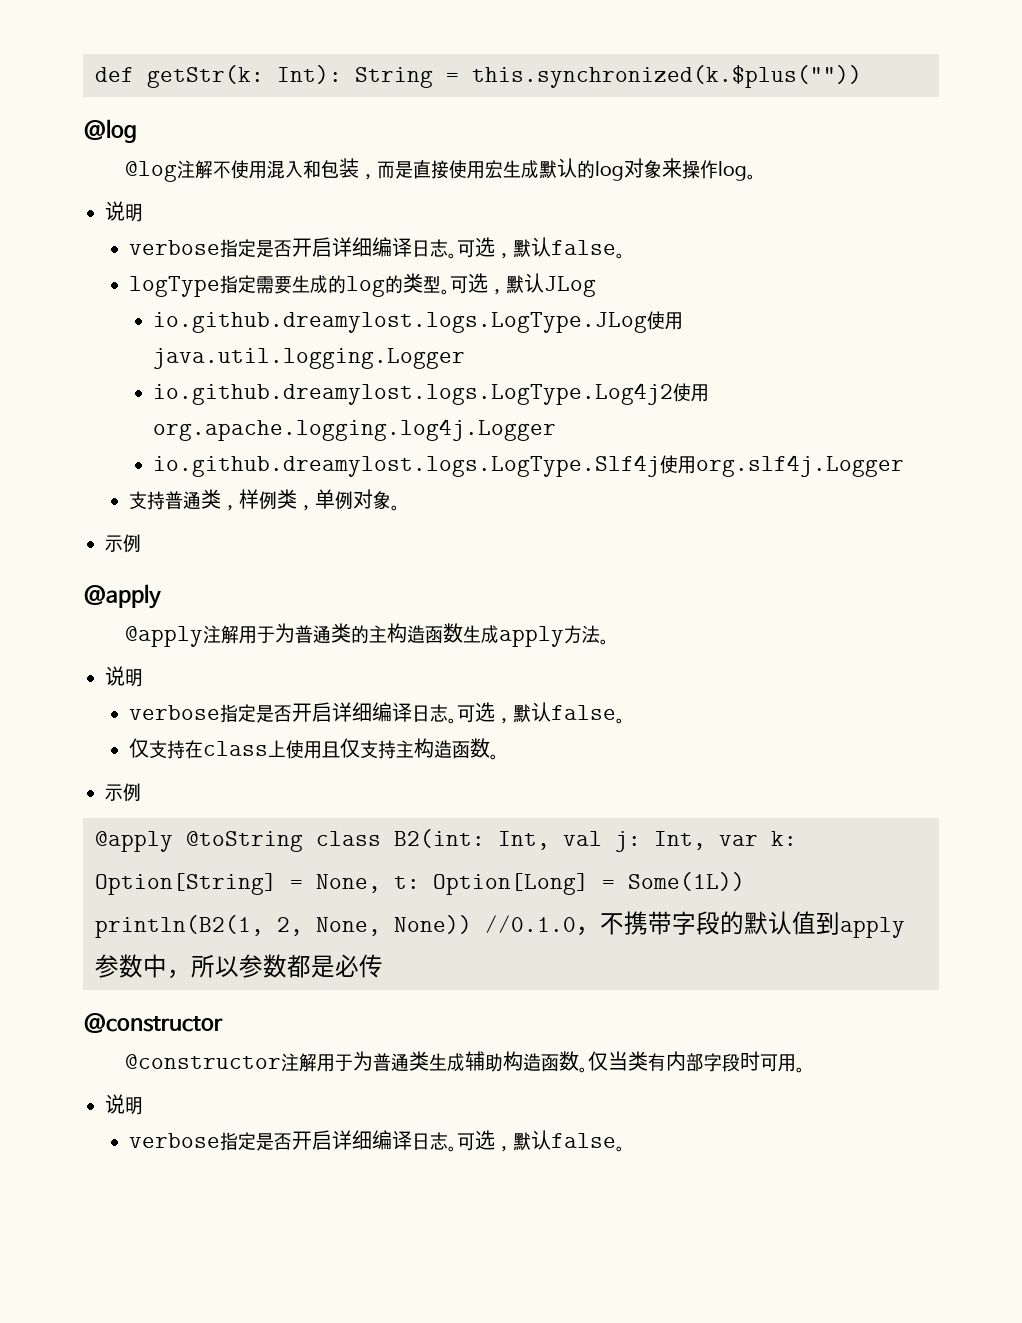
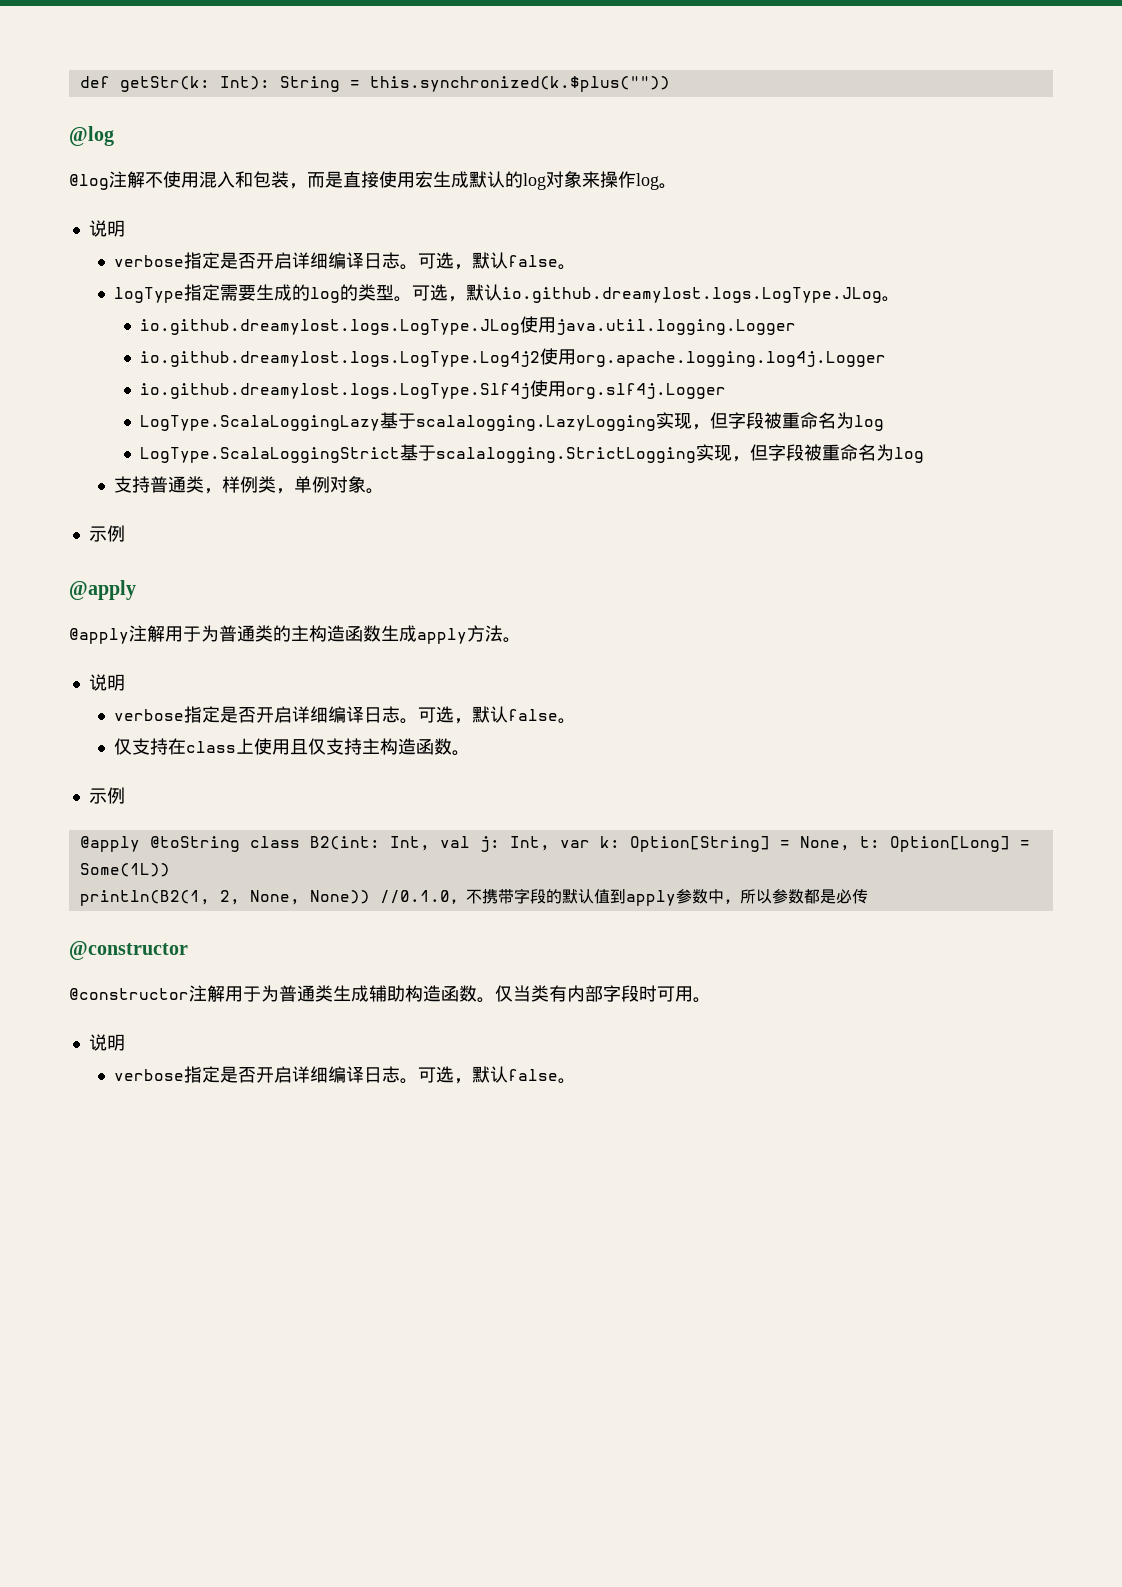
[544,276,597,297] JLog -> [502,287,901,303] io.github.dreamylost.logs.LogType.JLog。
(905, 466) none -> [139,412,884,431] [139,444,924,463] // LogType.ScalaLoggingLazy基于scalalogging.LazyLogging实现，但字段被重命名为log // LogType.ScalaLoggingStrict基于scalalogging.StrictLogging实现，但字段被重命名为log

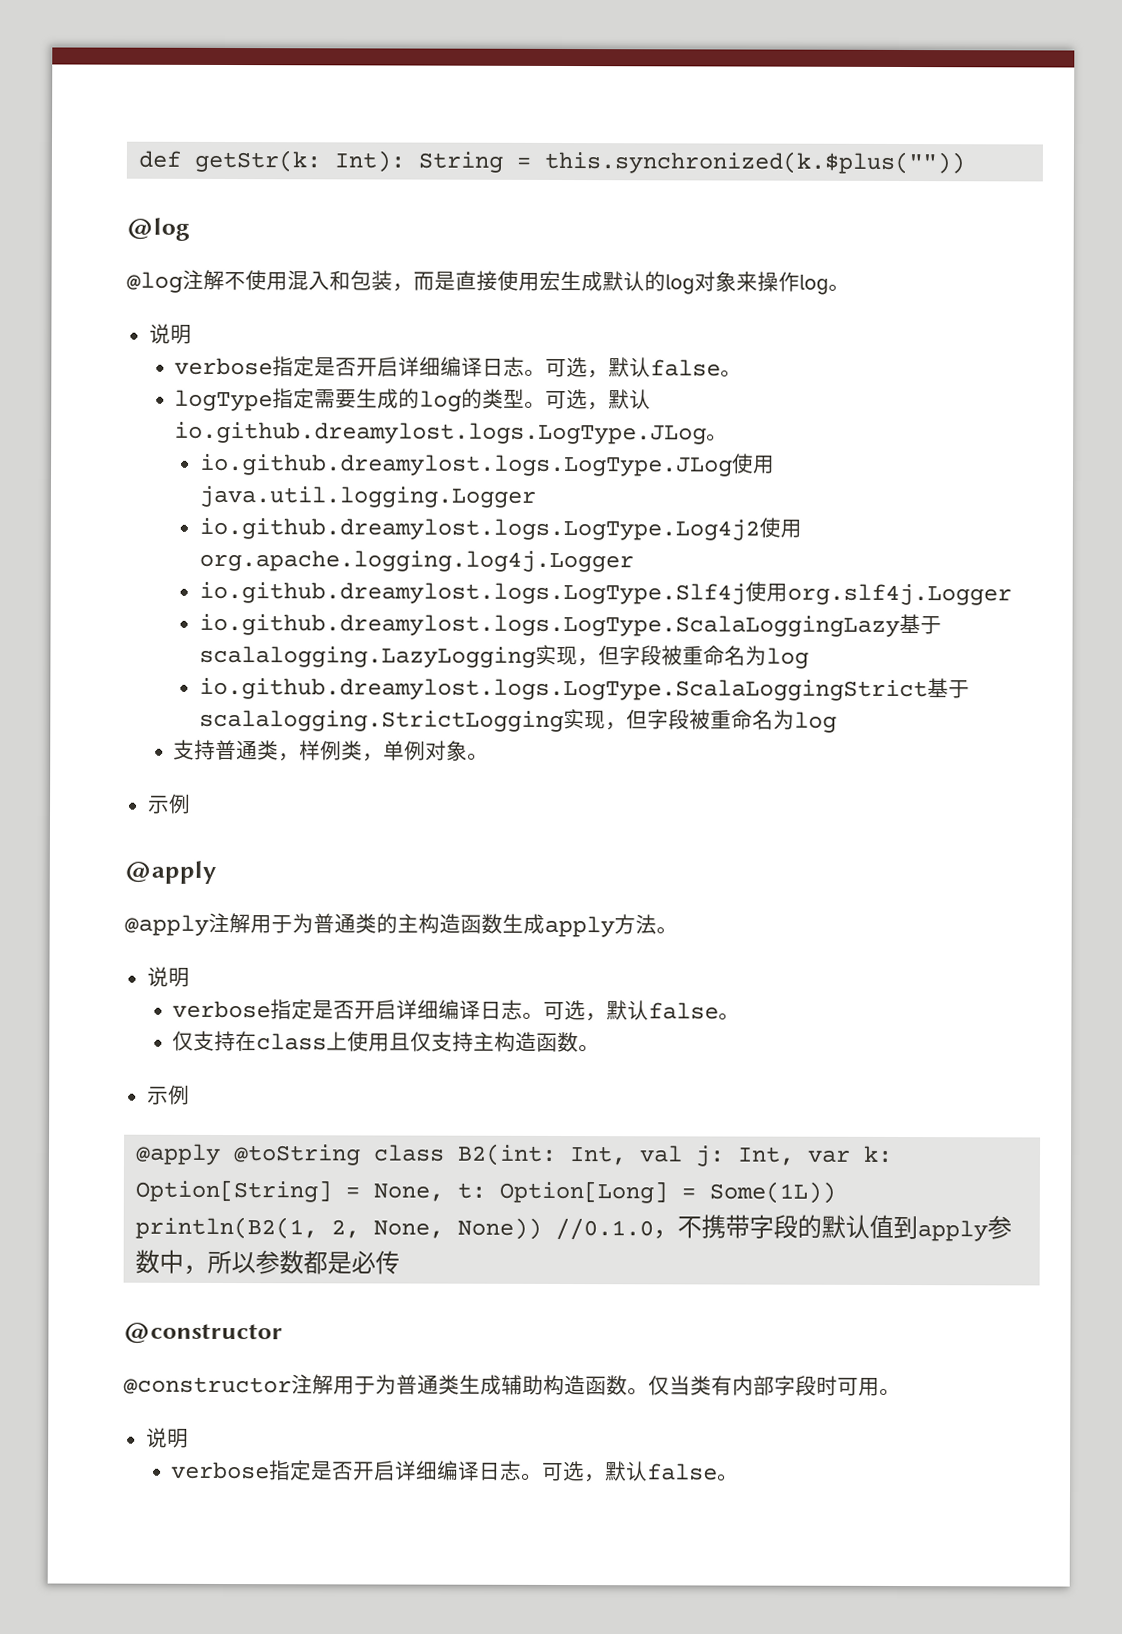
[139,415,380,431] LogType.ScalaLoggingLazy -> [198,613,900,638] io.github.dreamylost.logs.LogType.ScalaLoggingLazy
[139,447,400,463] LogType.ScalaLoggingStrict -> [198,677,928,702] io.github.dreamylost.logs.LogType.ScalaLoggingStrict

